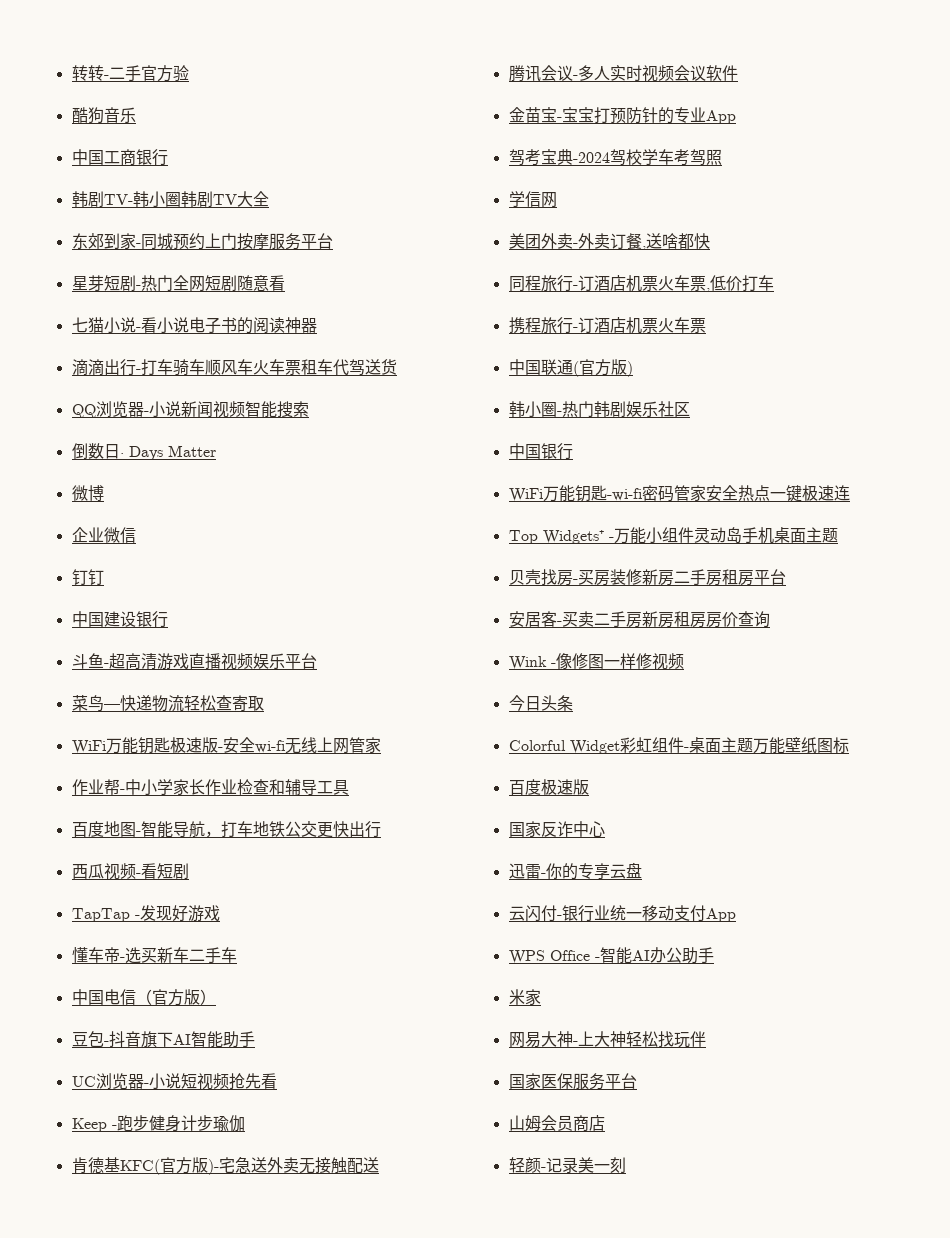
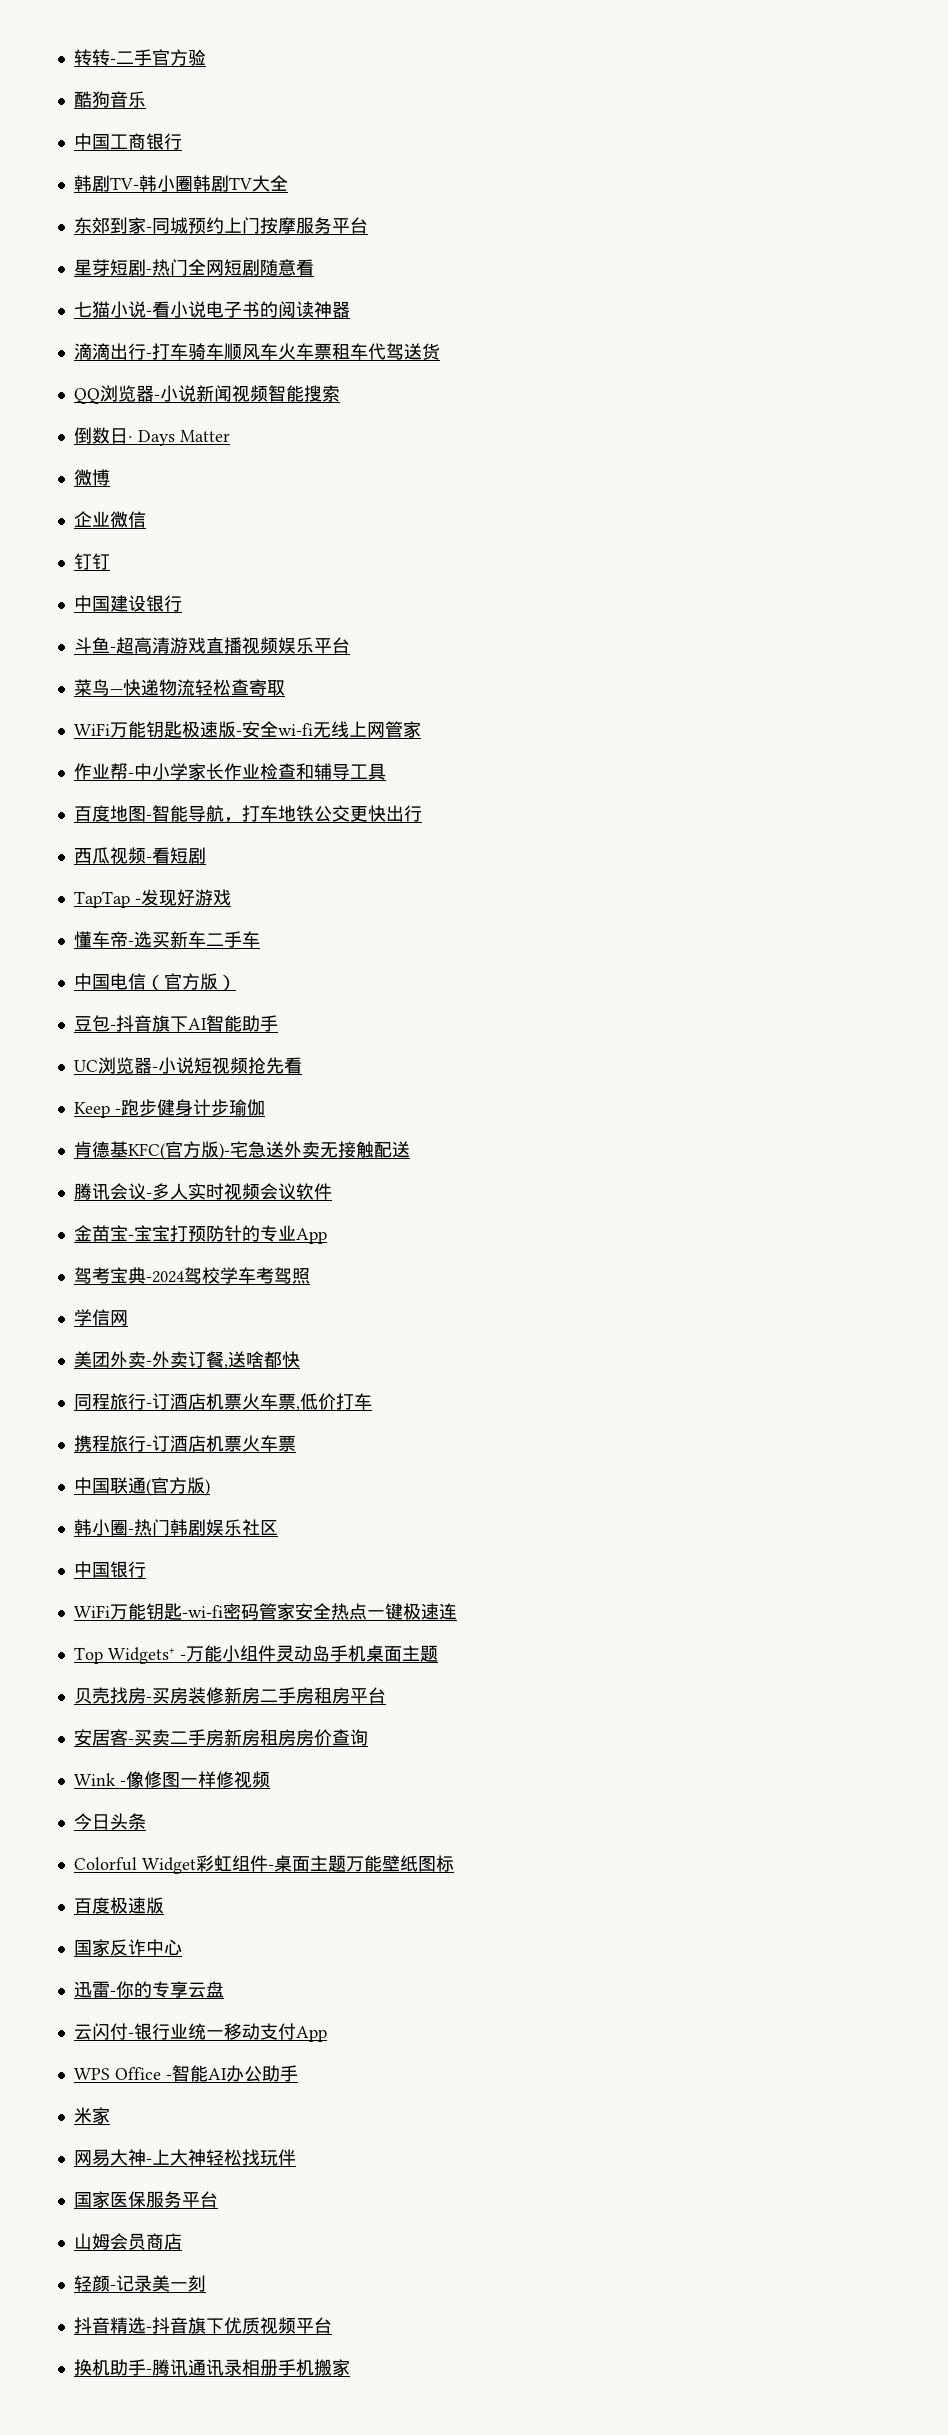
(626, 1165) none -> [73,2317,332,2334] [73,2359,350,2376] // 抖音精选-抖音旗下优质视频平台 // 换机助手-腾讯通讯录相册手机搬家

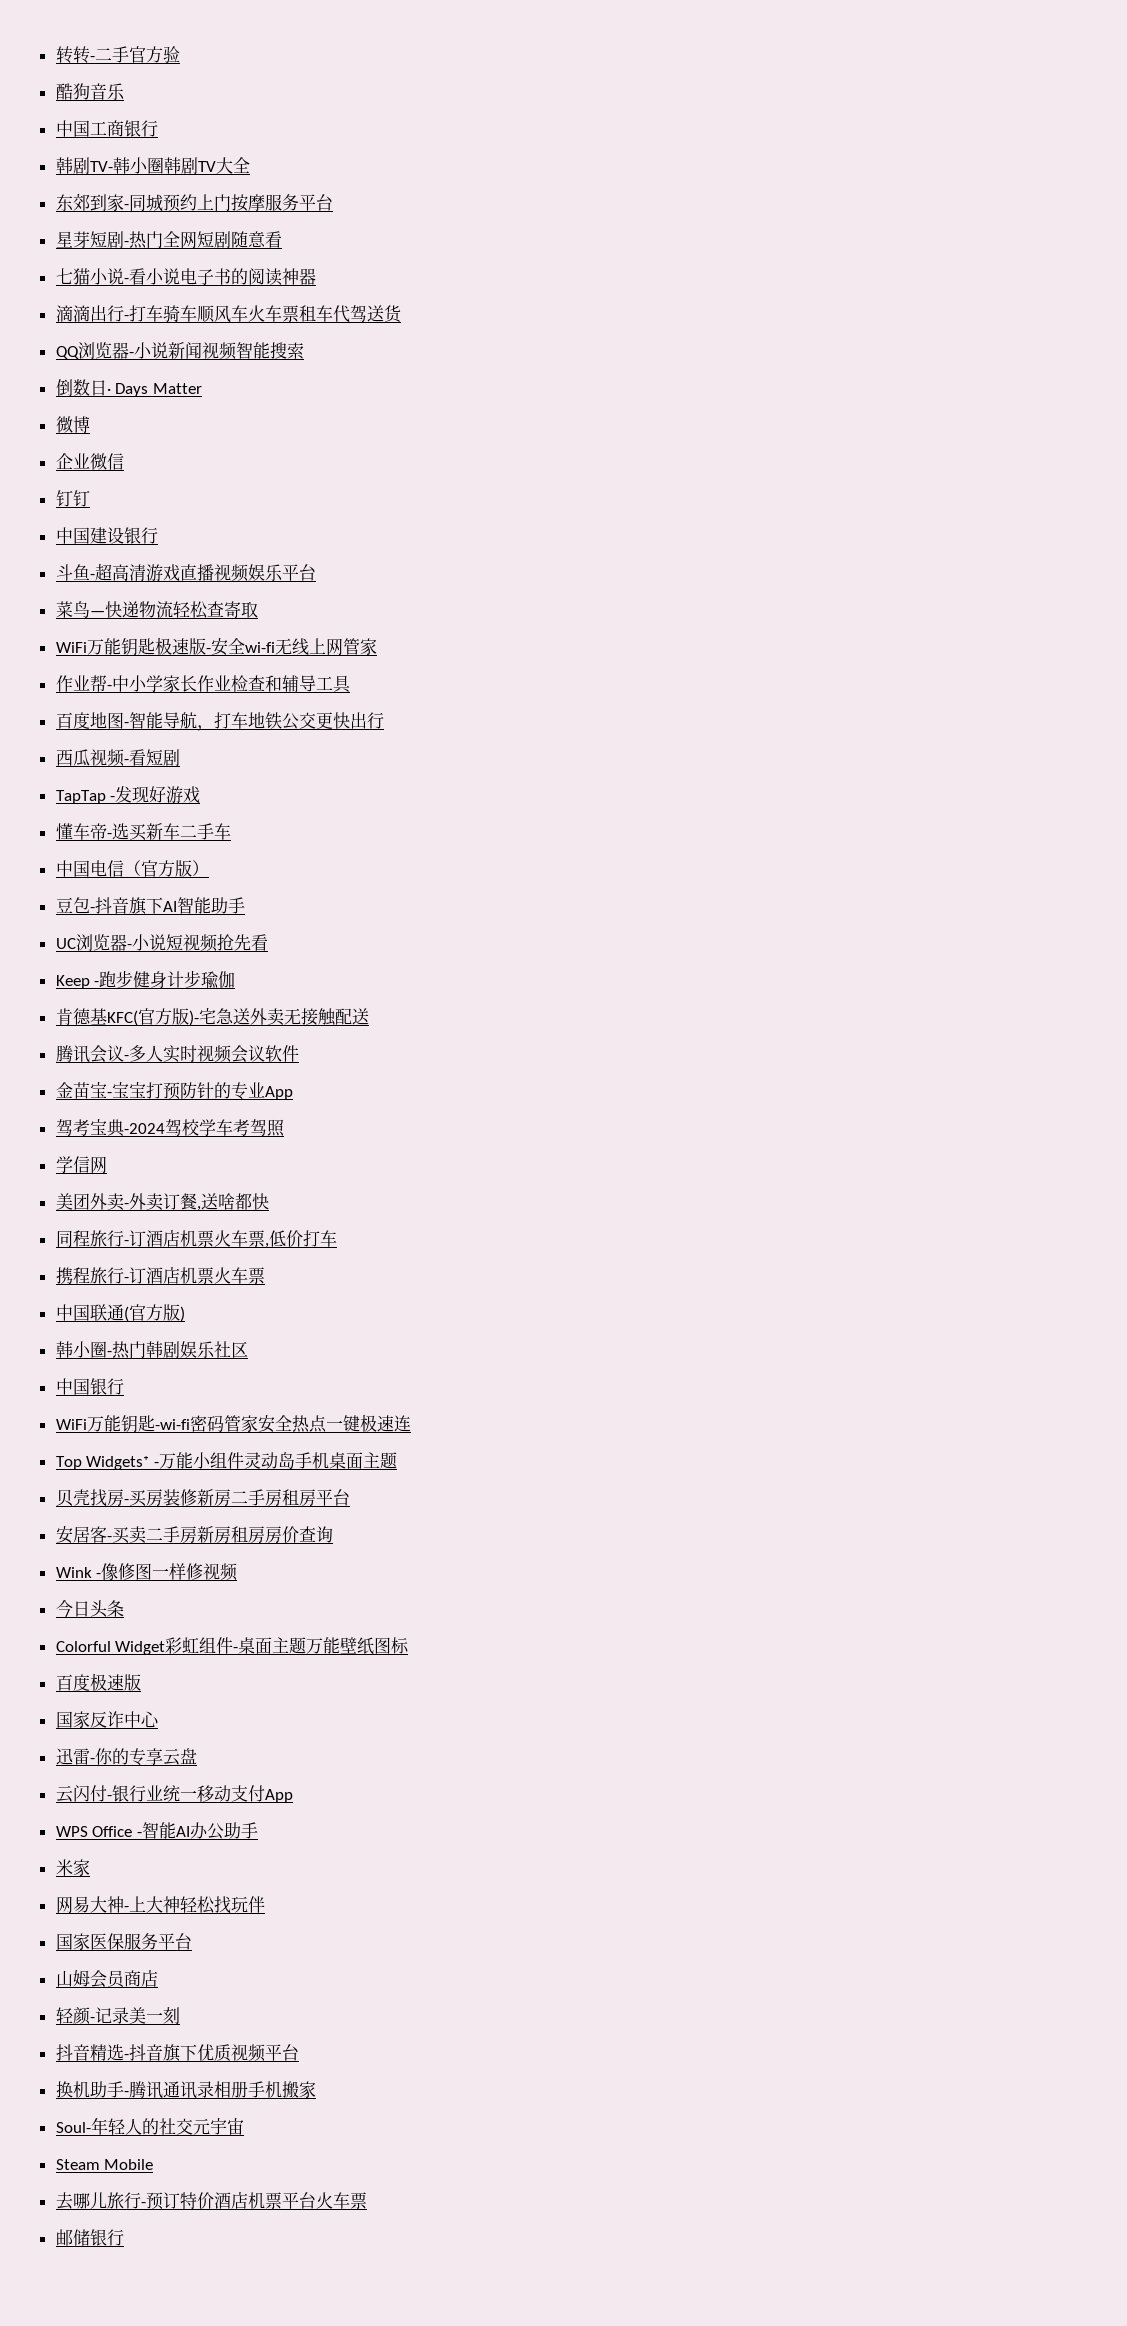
(350, 2367) none -> [55,2117,244,2135] [55,2159,154,2170] [55,2192,367,2210] [55,2229,124,2246] // Soul-年轻人的社交元宇宙 // Steam Mobile // 去哪儿旅行-预订特价酒店机票平台火车票 // 邮储银行

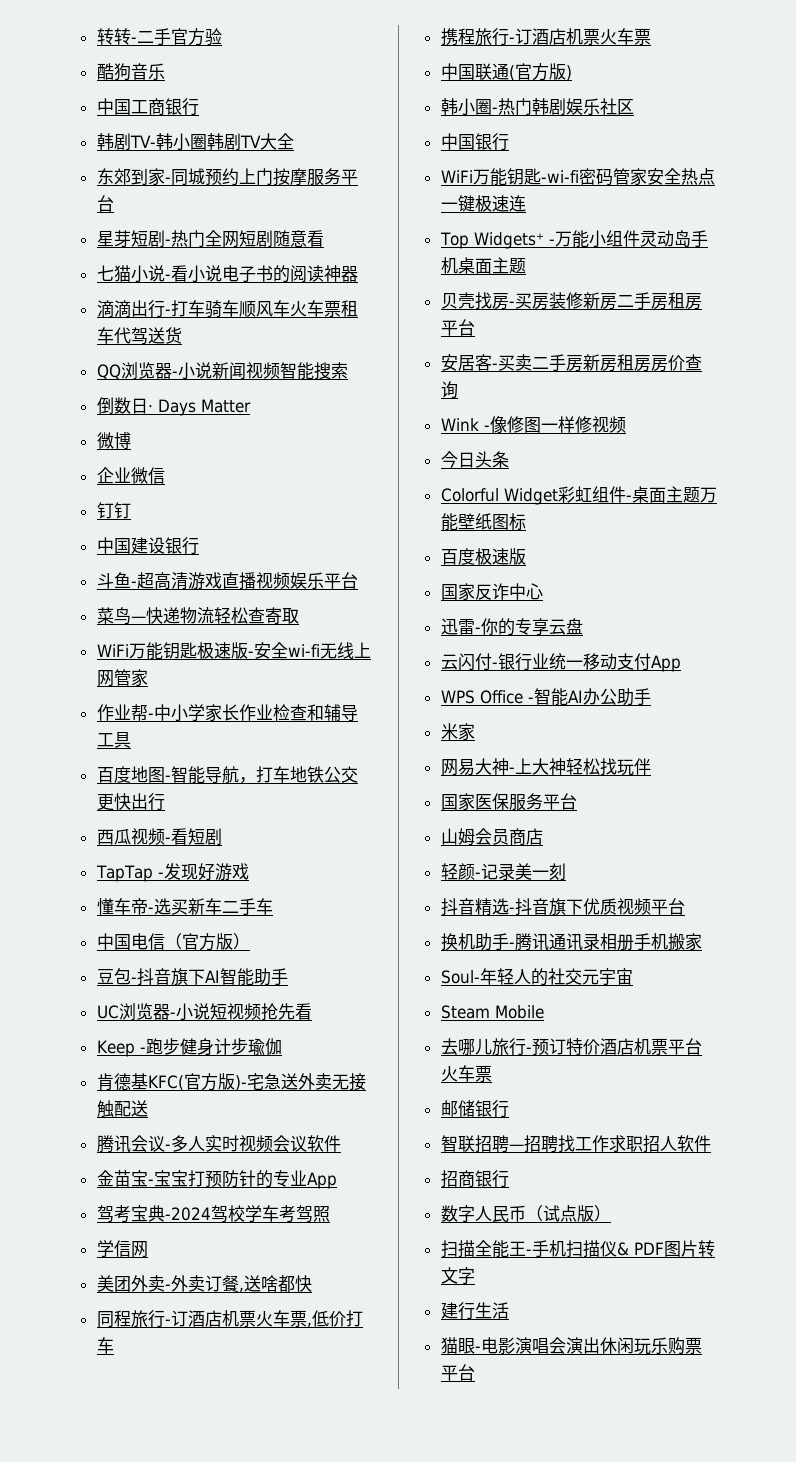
(124, 2237) none -> [440,1135,711,1153] [440,1170,509,1188] [440,1205,611,1223] [440,1240,715,1258] [440,1267,475,1284] [440,1302,509,1320] [440,1337,702,1355] [440,1364,475,1381] // 智联招聘—招聘找工作求职招人软件 // 招商银行 // 数字人民币（试点版） // 扫描全能王-手机扫描仪& PDF图片转文字 // 建行生活 // 猫眼-电影演唱会演出休闲玩乐购票平台

